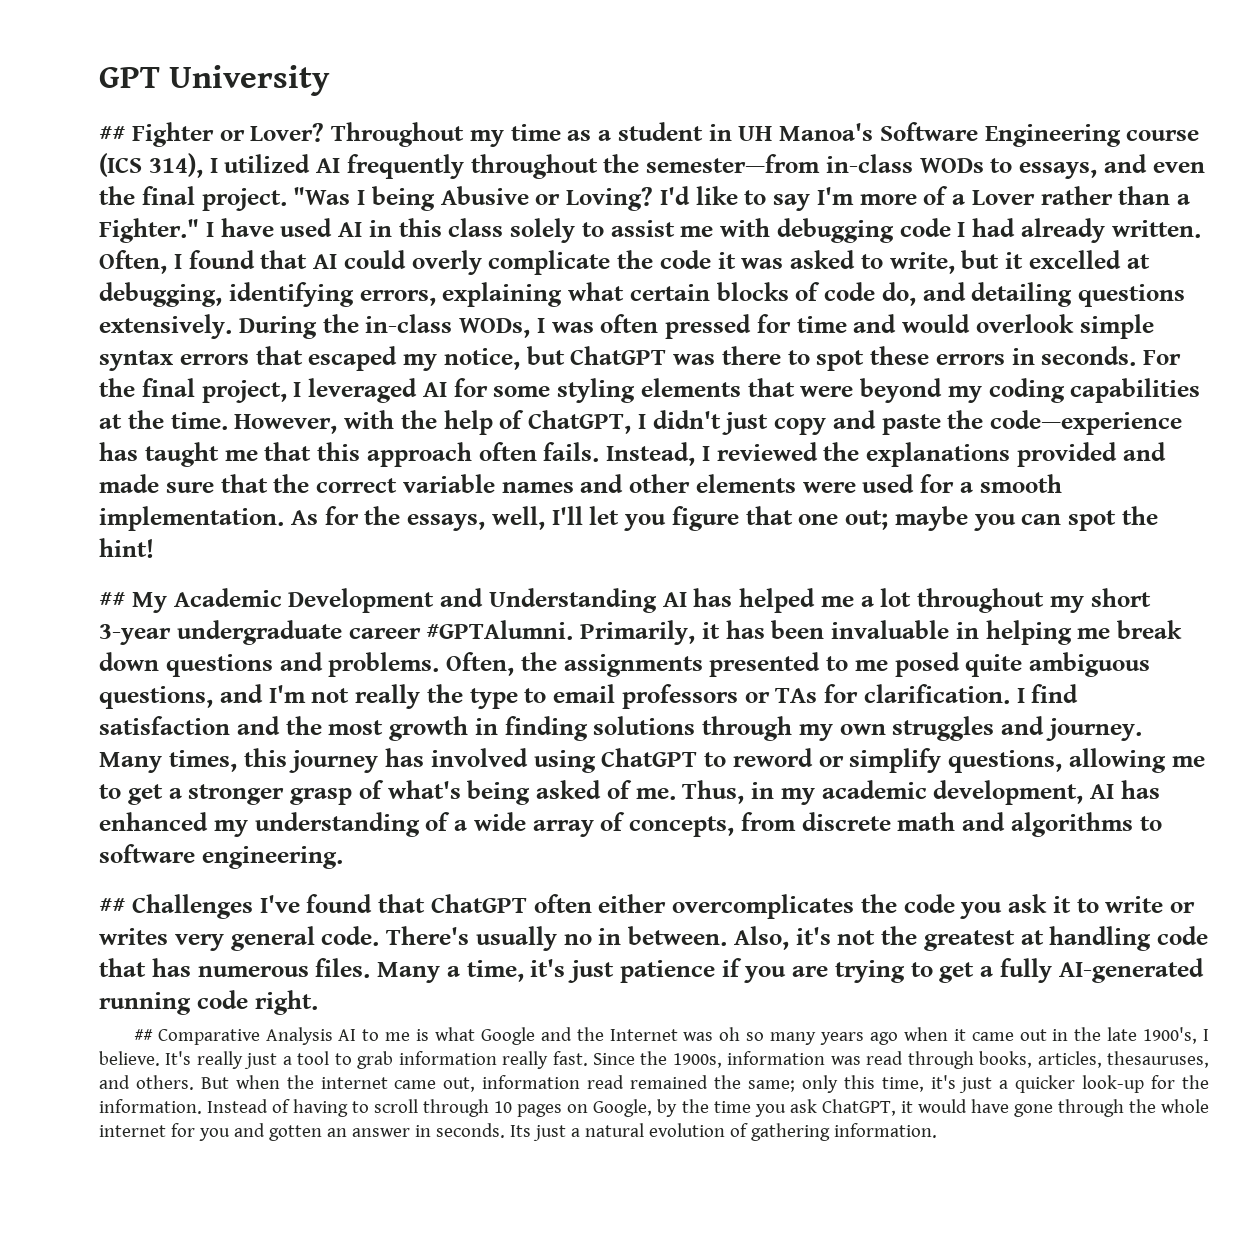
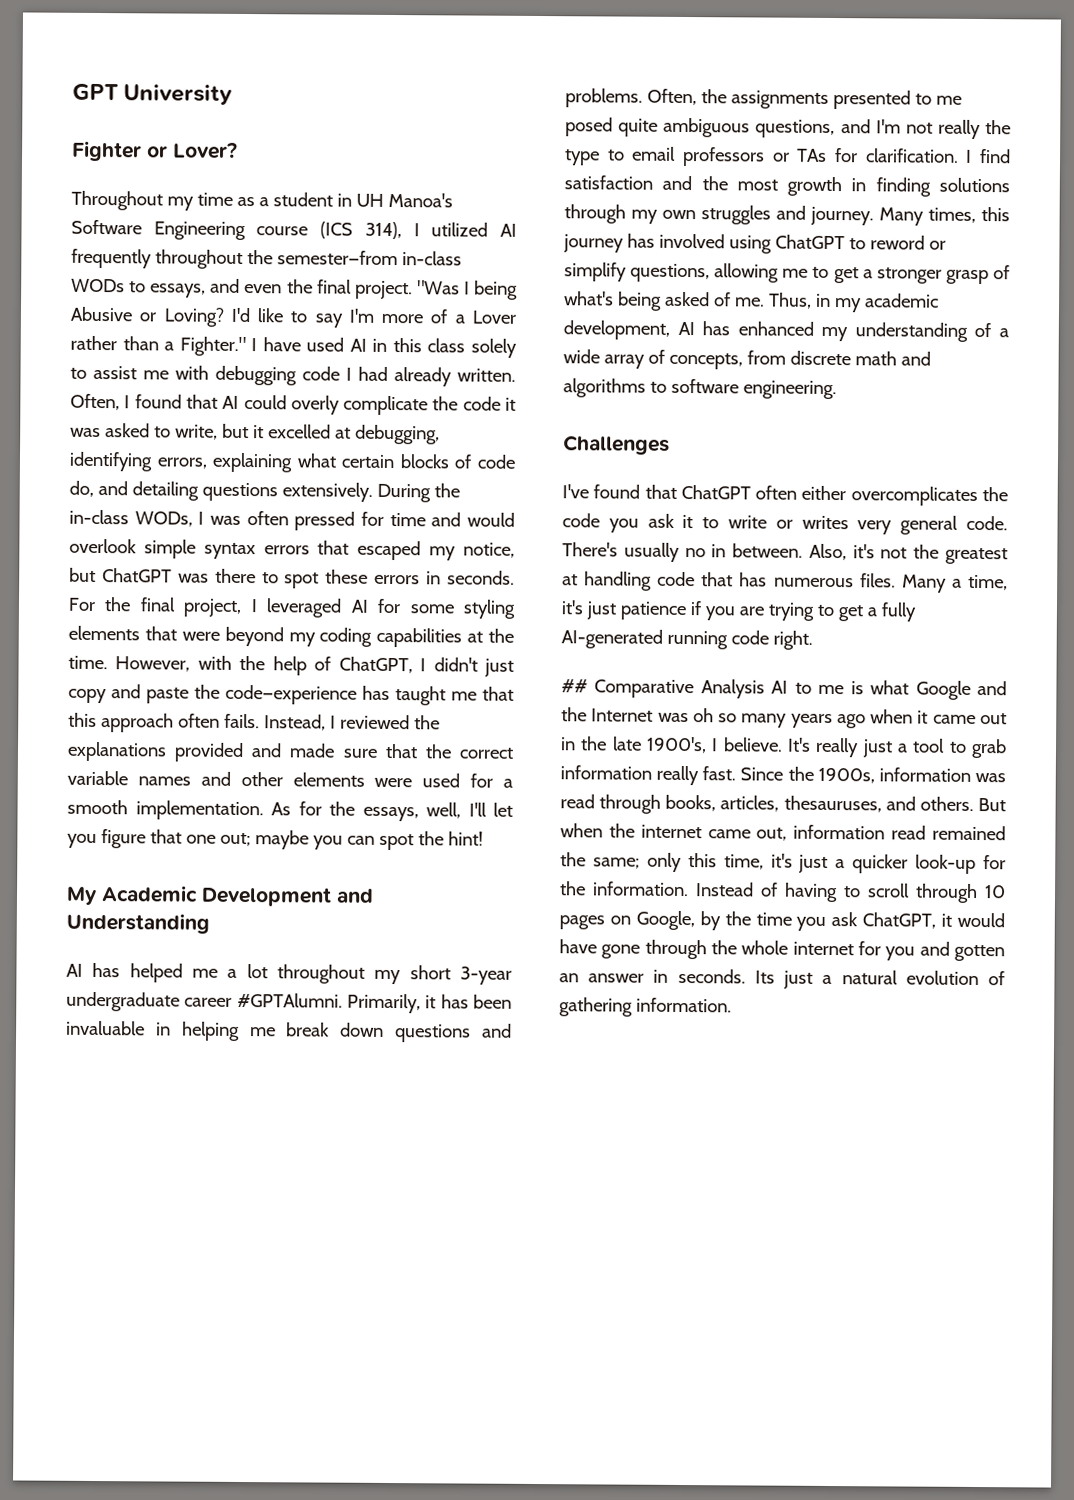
[99,126,125,141] ## -> (234, 94) none
(325, 132) none -> (238, 150) //
[99,592,125,607] ## -> (483, 838) none
(657, 600) none -> (210, 923) //
[99,898,125,913] ## -> (837, 390) none
(253, 906) none -> (670, 445) //

